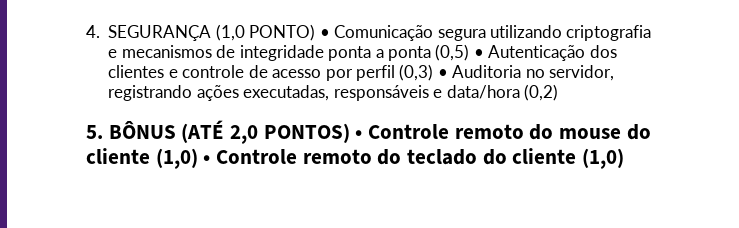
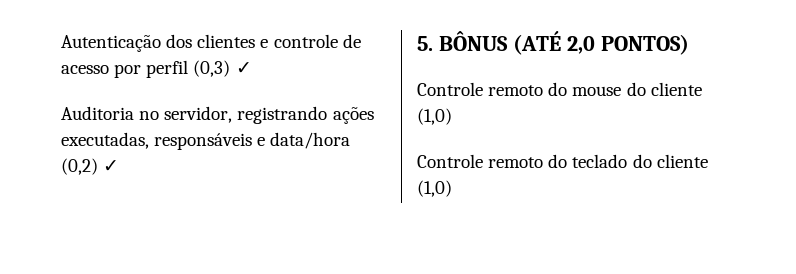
[86,24,652,41] [108,44,484,61] 4. SEGURANÇA (1,0 PONTO) • Comunicação segura utilizando criptografia e mecanismos de integridade ponta a ponta (0,5) • -> (61, 43) none
[437,69,448,78] • -> [235,62,252,74] ✓ //
(558, 92) none -> [103,160,120,172] ✓
[355,130,363,139] • -> (689, 44) //
[203,155,211,164] • -> (452, 116) //

